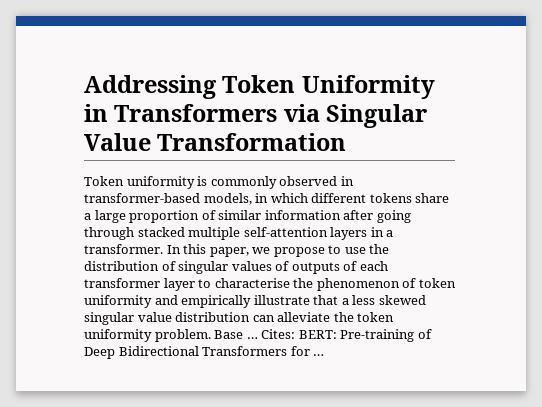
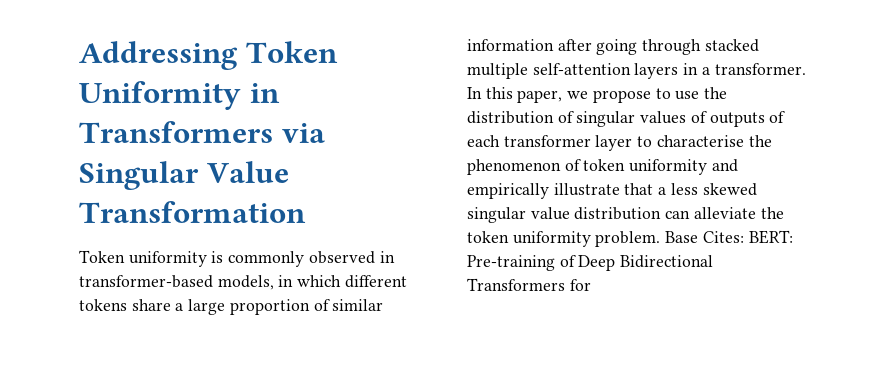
[246,337,258,339] … -> (699, 237) none
[313,354,325,356] … -> (591, 285) none

